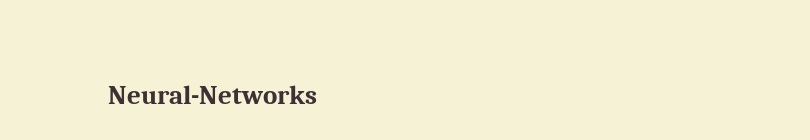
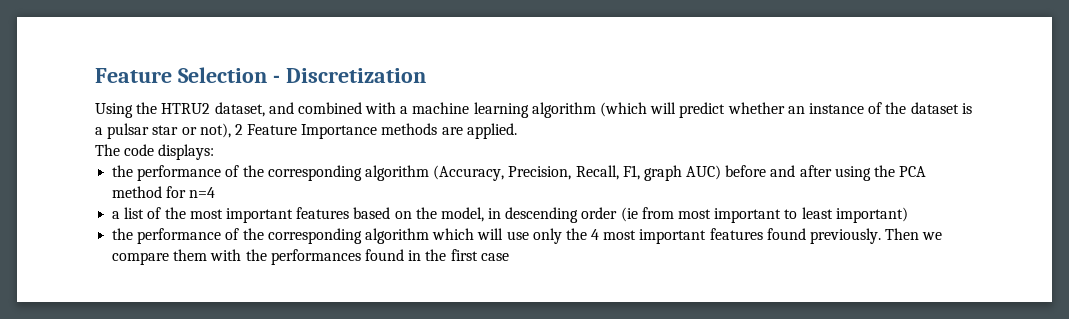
[108,85,317,104] Neural-Networks -> [95,67,426,83] [95,102,972,118] [95,123,517,139] [95,144,215,160] [112,165,927,181] [112,186,216,198] [112,207,908,223] [112,228,943,244] [112,249,509,265] Feature Selection - Discretization // Using the HTRU2 dataset, and combined with a machine learning algorithm (which will predict whether an instance of the dataset is a pulsar star or not), 2 Feature Importance methods are applied. // The code displays: // the performance of the corresponding algorithm (Accuracy, Precision, Recall, F1, graph AUC) before and after using the PCA method for n=4 // a list of the most important features based on the model, in descending order (ie from most important to least important) // the performance of the corresponding algorithm which will use only the 4 most important features found previously. Then we compare them with the performances found in the first case

